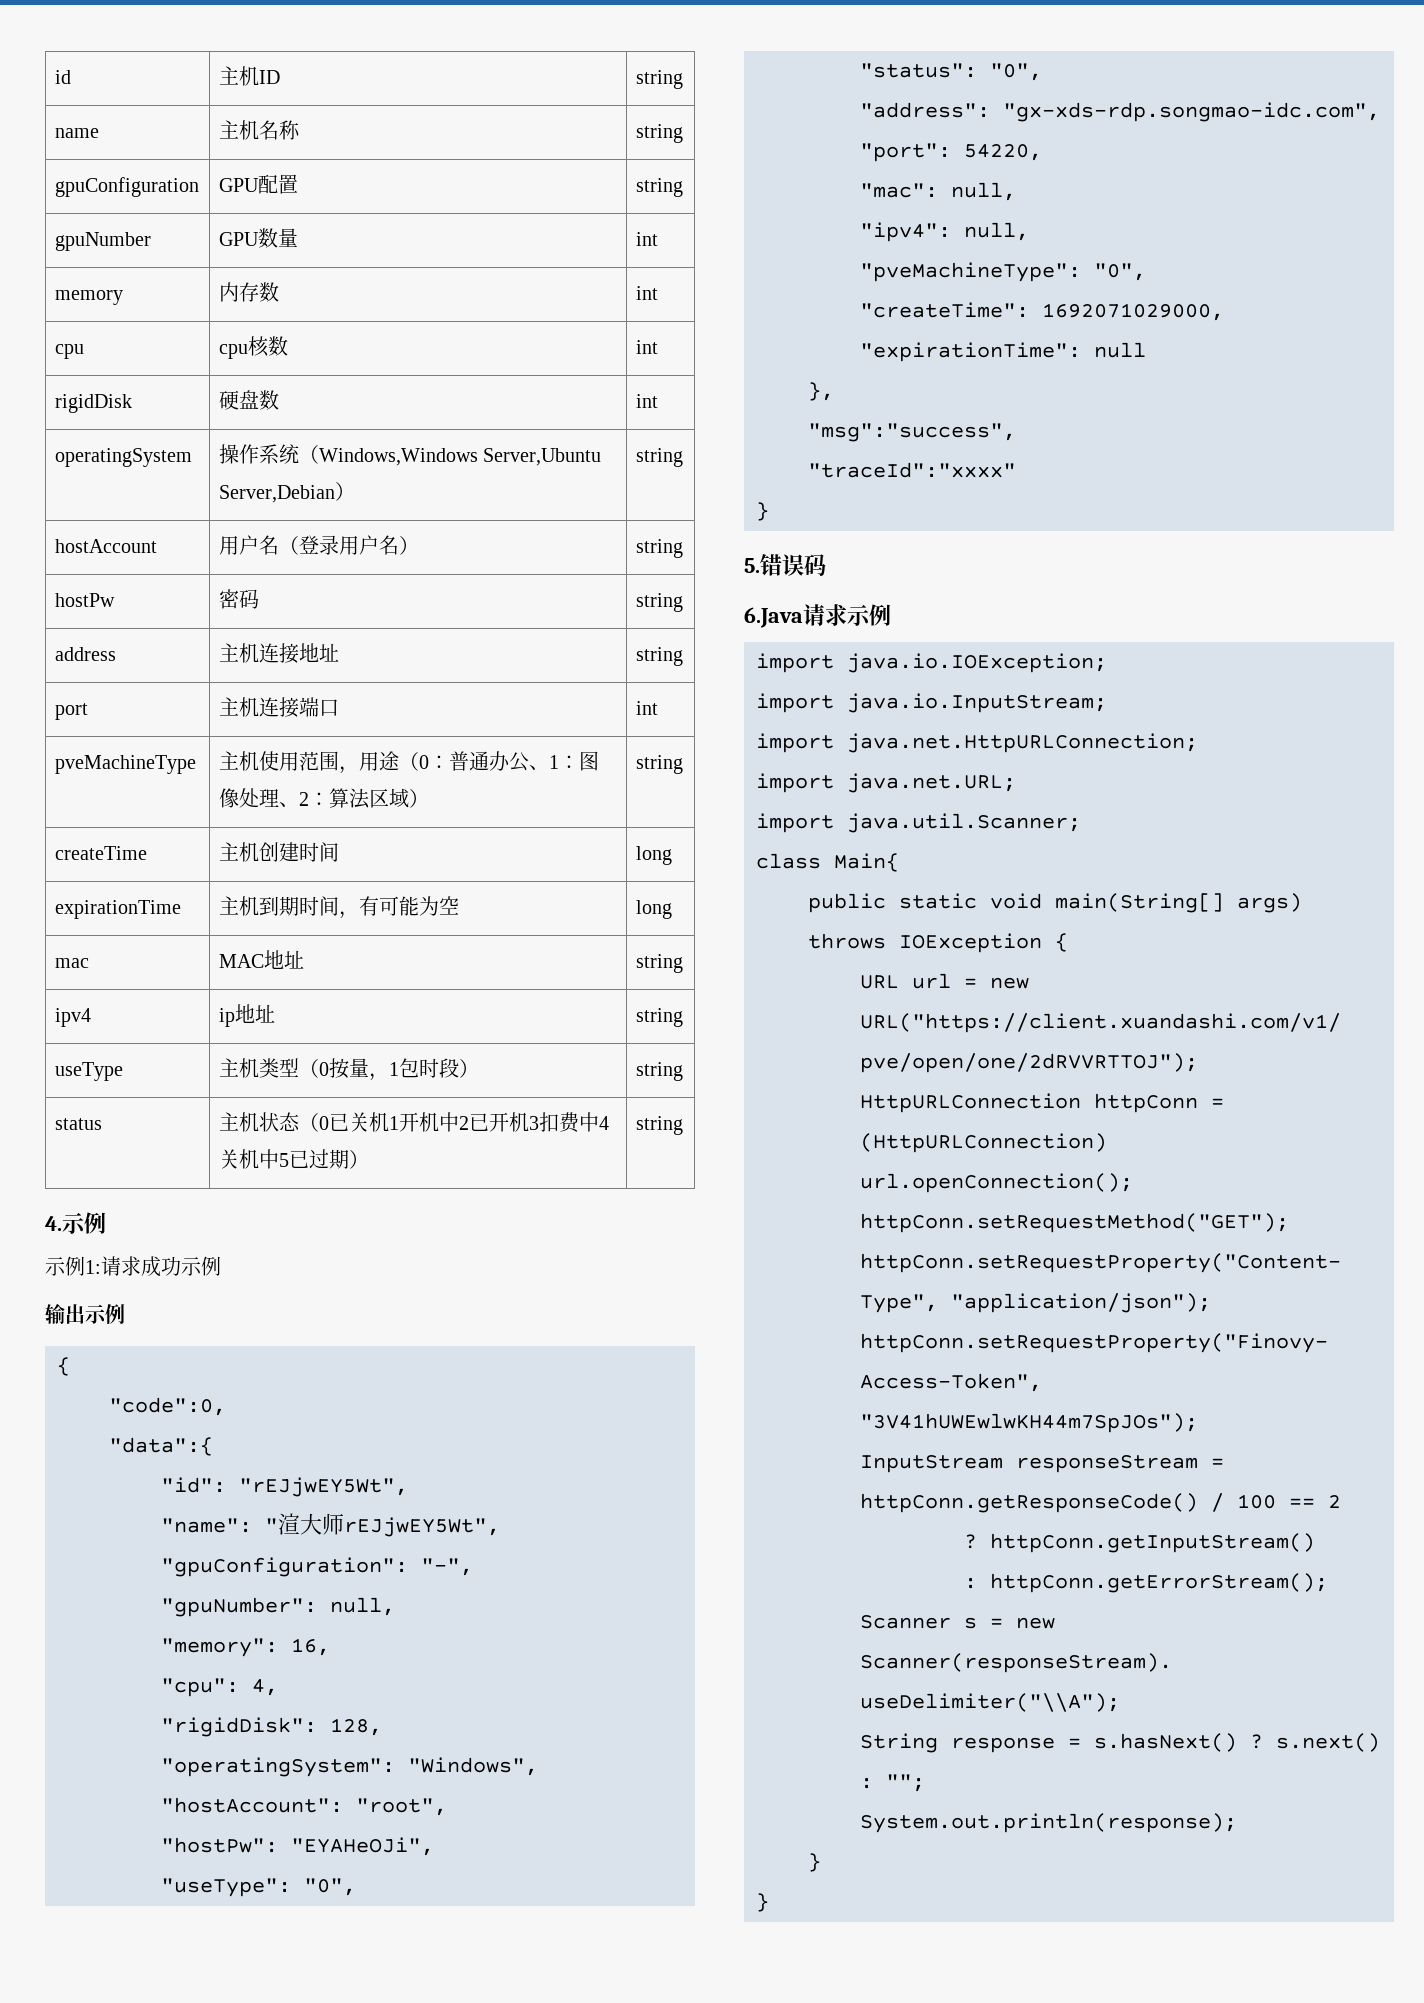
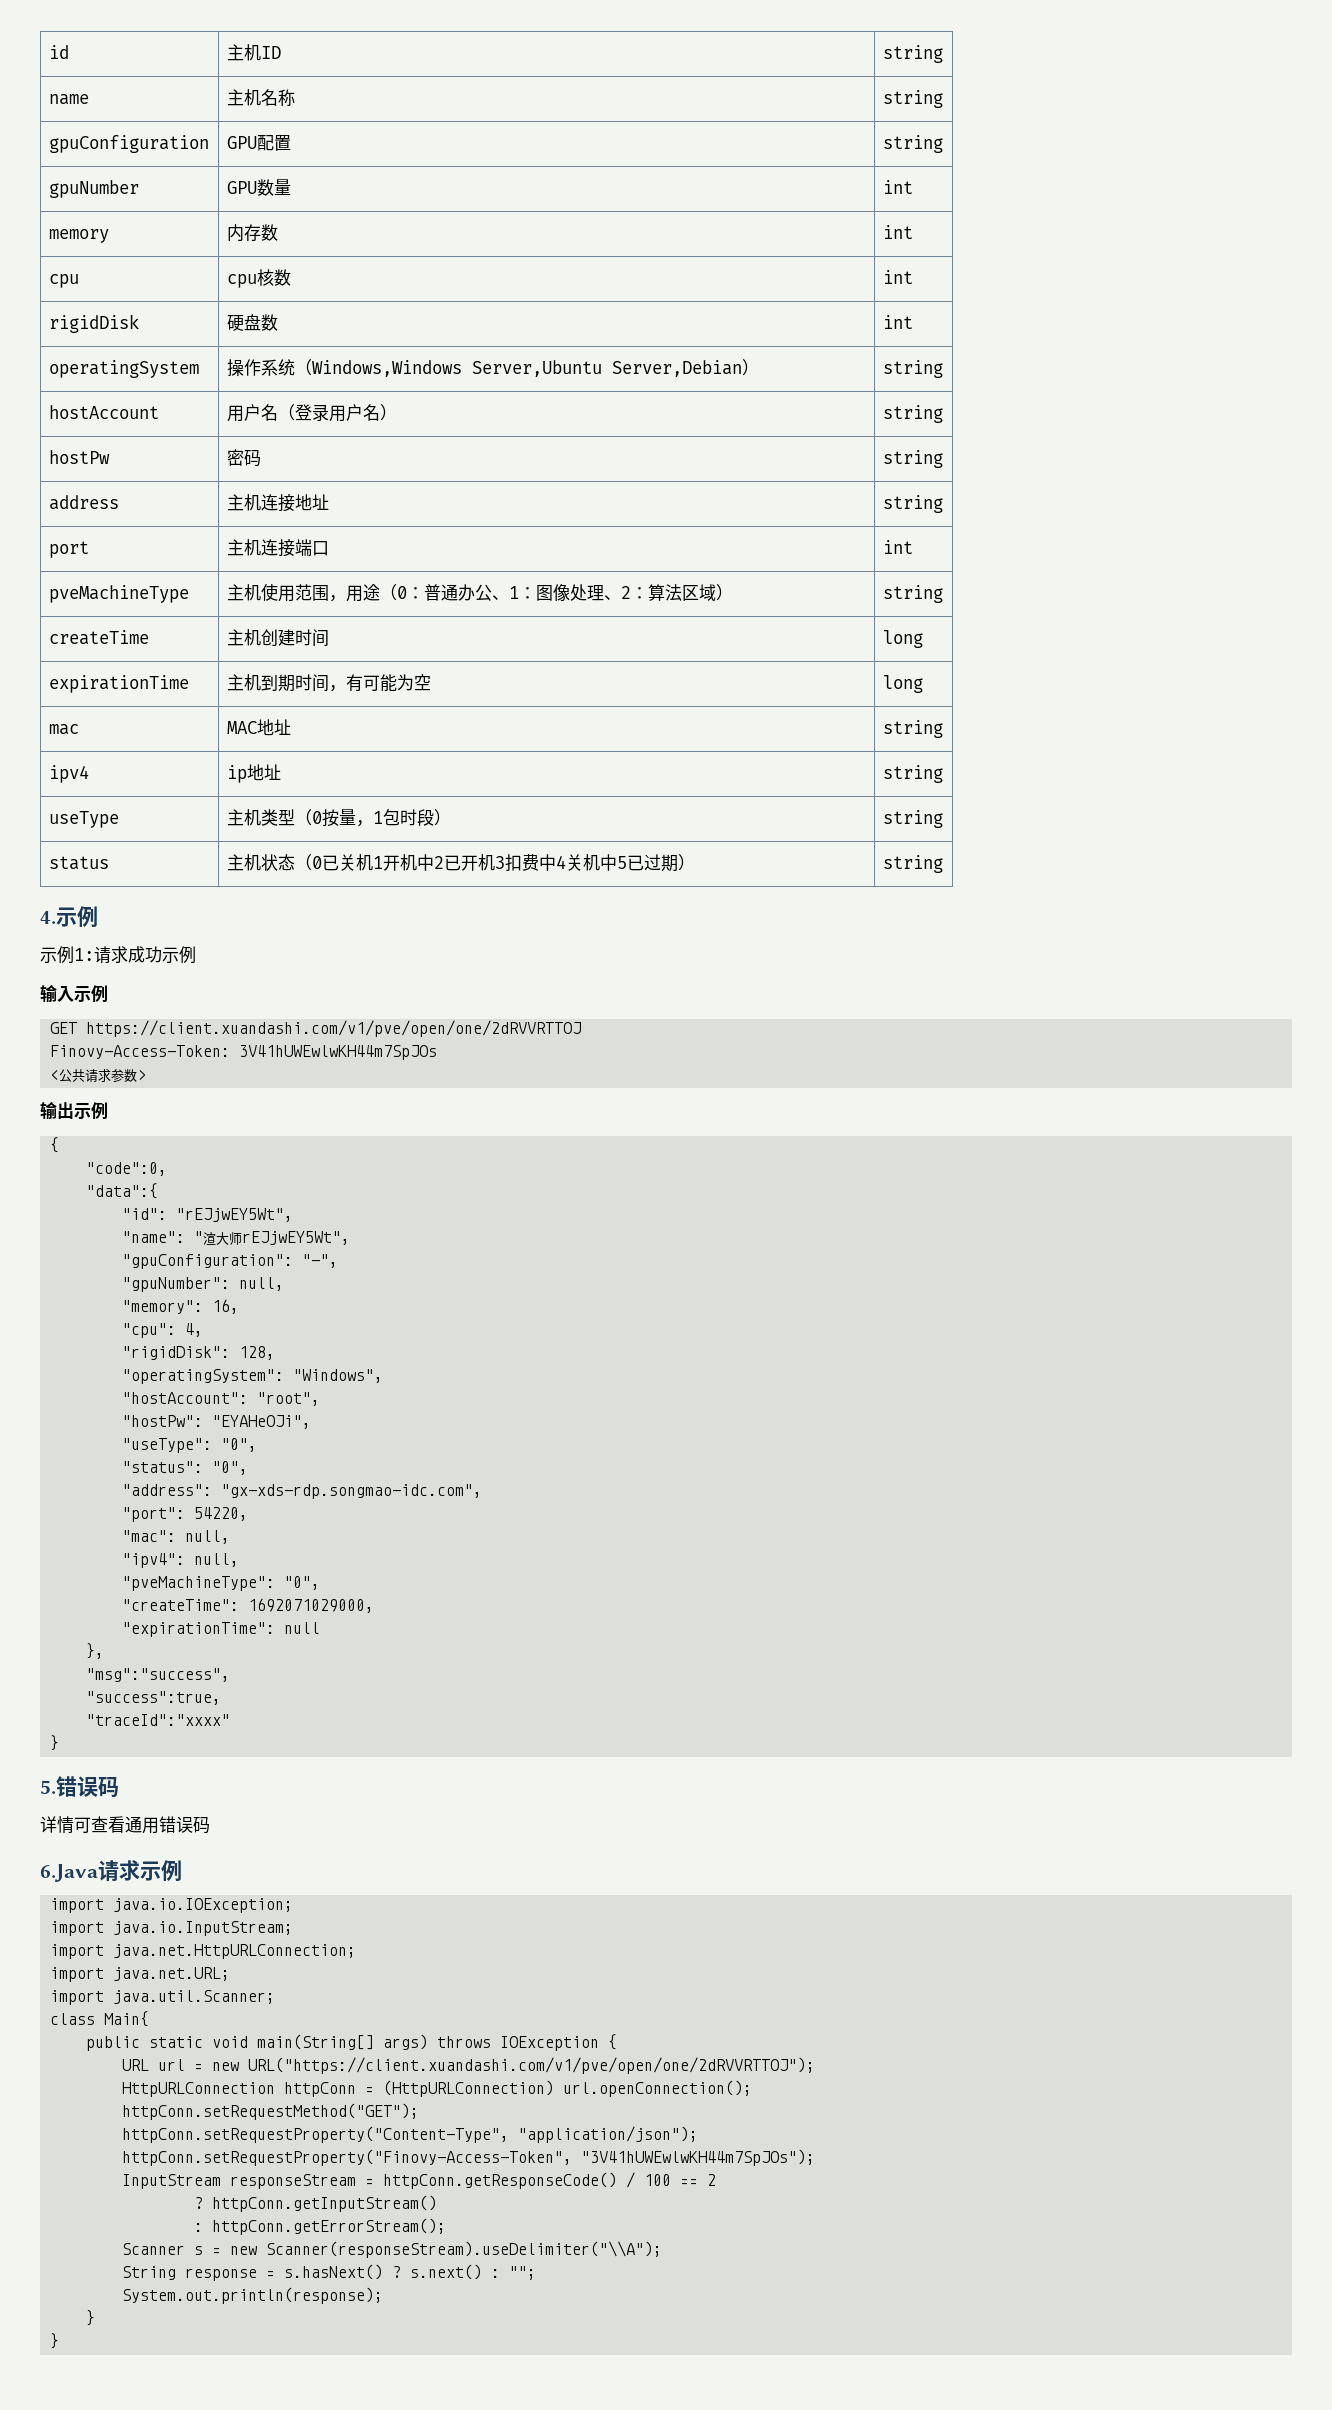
(221, 1266) none -> [40,984,108,1002] [50,1020,582,1037] [50,1045,438,1060] [50,1069,147,1083] // 输入示例 // GET https://client.xuandashi.com/v1/pve/open/one/2dRVVRTTOJ // Finovy-Access-Token: 3V41hUWEwlwKH44m7SpJOs // <公共请求参数>
(1016, 432) none -> [86,1691,222,1705] // "success":true,
(826, 565) none -> [40,1816,210,1834] // 详情可查看通用错误码

